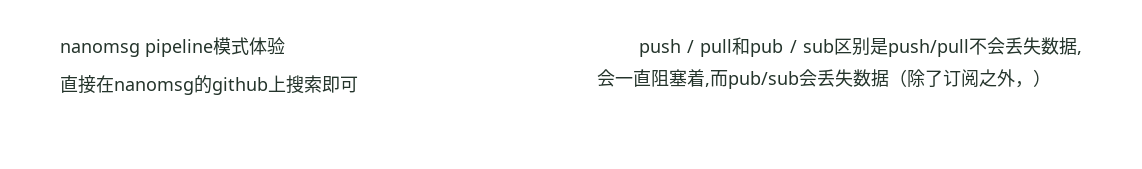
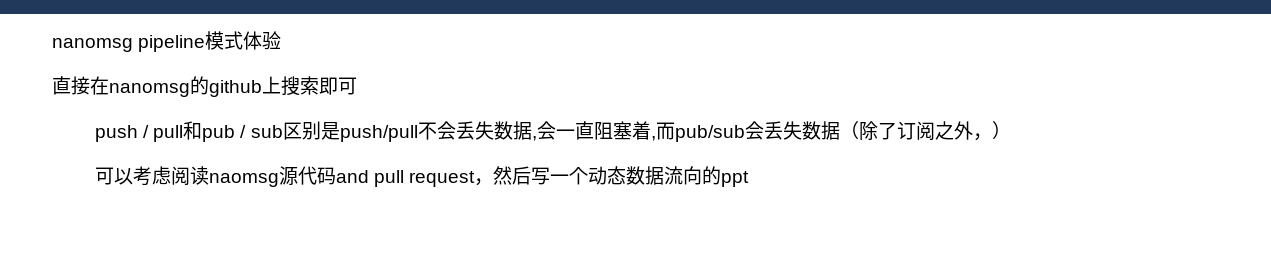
(1051, 78) none -> [95,166,750,187] // 可以考虑阅读naomsg源代码and pull request，然后写一个动态数据流向的ppt

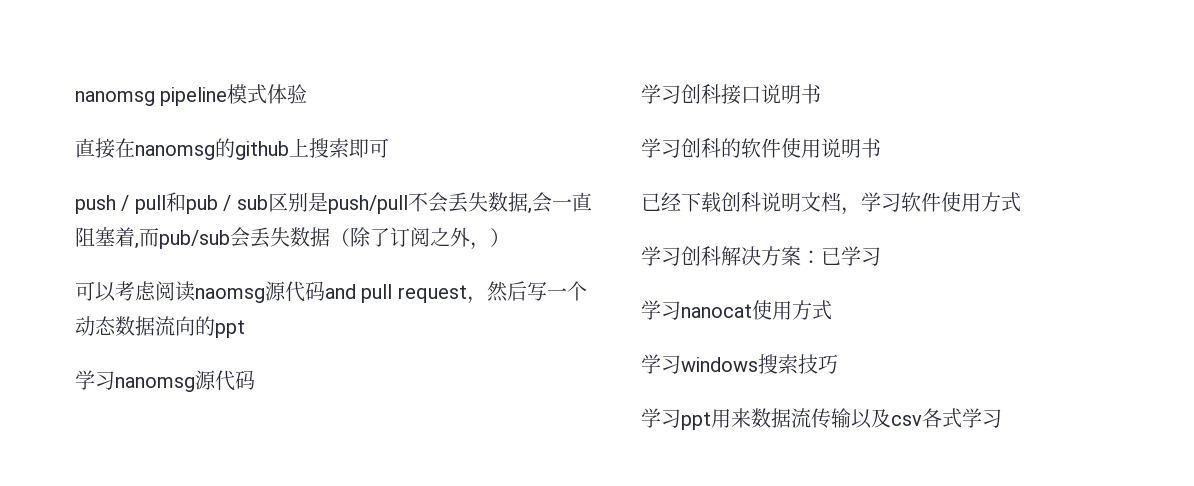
(750, 179) none -> [75,370,255,392] [641,84,821,105] [641,138,881,158] [641,192,1021,215] [641,246,881,266] [641,300,832,320] [641,354,838,374] [641,408,1002,430] // 学习nanomsg源代码 // 学习创科接口说明书 // 学习创科的软件使用说明书 // 已经下载创科说明文档，学习软件使用方式 // 学习创科解决方案：已学习 // 学习nanocat使用方式 // 学习windows搜索技巧 // 学习ppt用来数据流传输以及csv各式学习

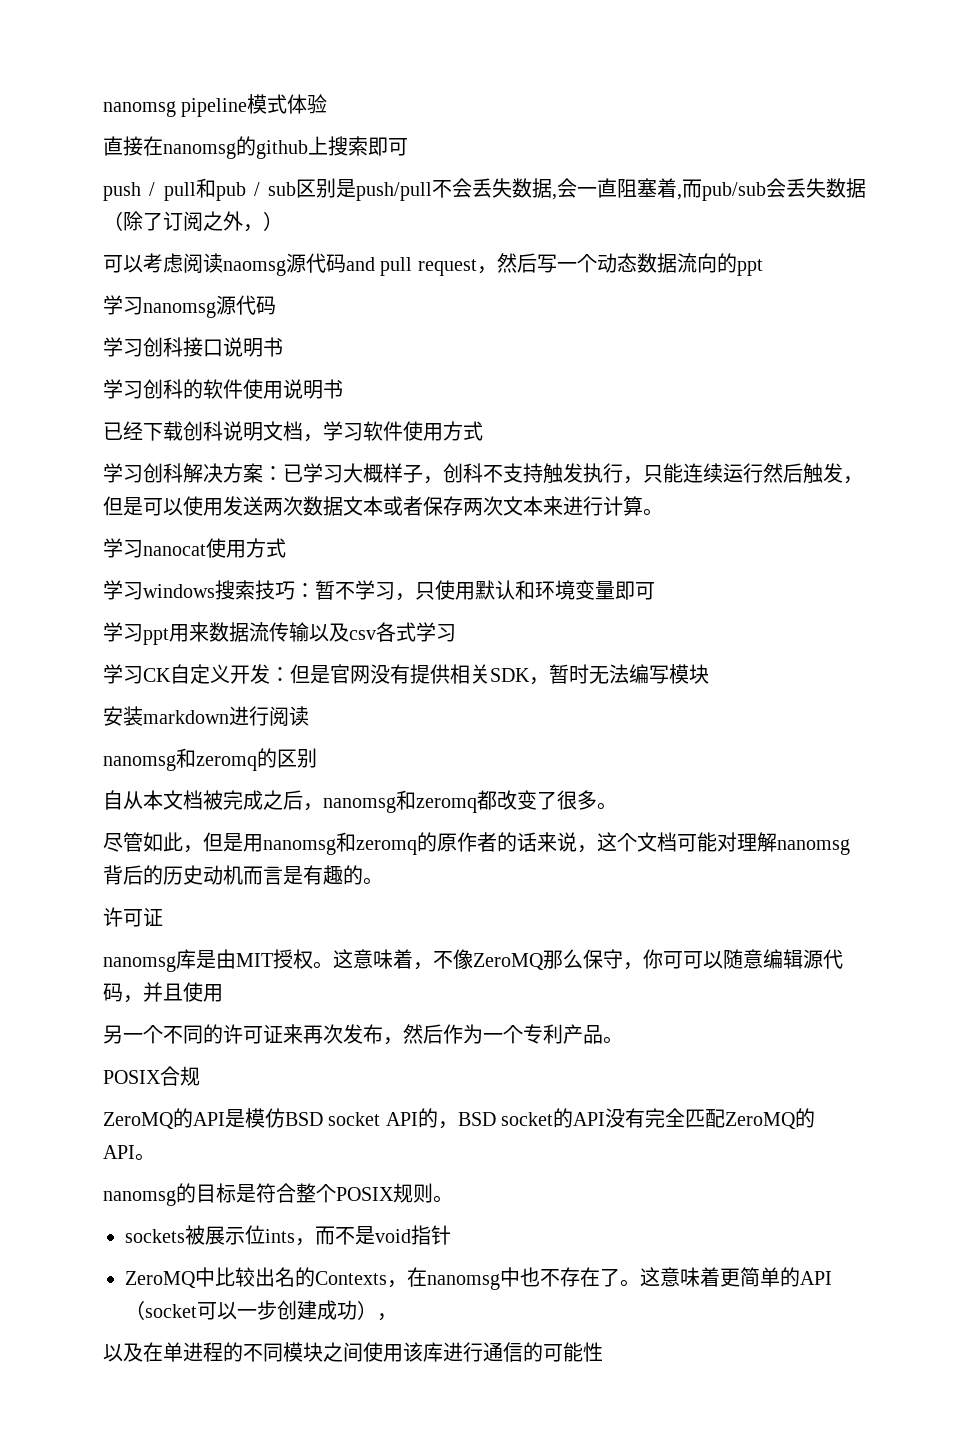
(881, 256) none -> [343,463,863,484] [103,496,663,516] 大概样子，创科不支持触发执行，只能连续运行然后触发，但是可以使用发送两次数据文本或者保存两次文本来进行计算。
(838, 364) none -> [295,580,655,601] ：暂不学习，只使用默认和环境变量即可
(1002, 418) none -> [103,664,709,685] [103,706,309,726] [103,748,317,771] [103,790,617,813] [103,832,850,855] [103,865,383,885] [103,907,163,927] [103,949,843,972] [103,982,223,1003] [103,1024,623,1045] [103,1066,200,1086] [103,1108,816,1129] [103,1145,155,1161] [103,1183,453,1206] [125,1225,451,1246] [125,1267,832,1290] [125,1300,397,1321] [103,1342,603,1362] // 学习CK自定义开发：但是官网没有提供相关SDK，暂时无法编写模块 // 安装markdown进行阅读 // nanomsg和zeromq的区别 // 自从本文档被完成之后，nanomsg和zeromq都改变了很多。 // 尽管如此，但是用nanomsg和zeromq的原作者的话来说，这个文档可能对理解nanomsg背后的历史动机而言是有趣的。 // 许可证 // nanomsg库是由MIT授权。这意味着，不像ZeroMQ那么保守，你可可以随意编辑源代码，并且使用 // 另一个不同的许可证来再次发布，然后作为一个专利产品。 // POSIX合规 // ZeroMQ的API是模仿BSD socket API的，BSD socket的API没有完全匹配ZeroMQ的API。 // nanomsg的目标是符合整个POSIX规则。 // sockets被展示位ints，而不是void指针 // ZeroMQ中比较出名的Contexts，在nanomsg中也不存在了。这意味着更简单的API（socket可以一步创建成功）， // 以及在单进程的不同模块之间使用该库进行通信的可能性

